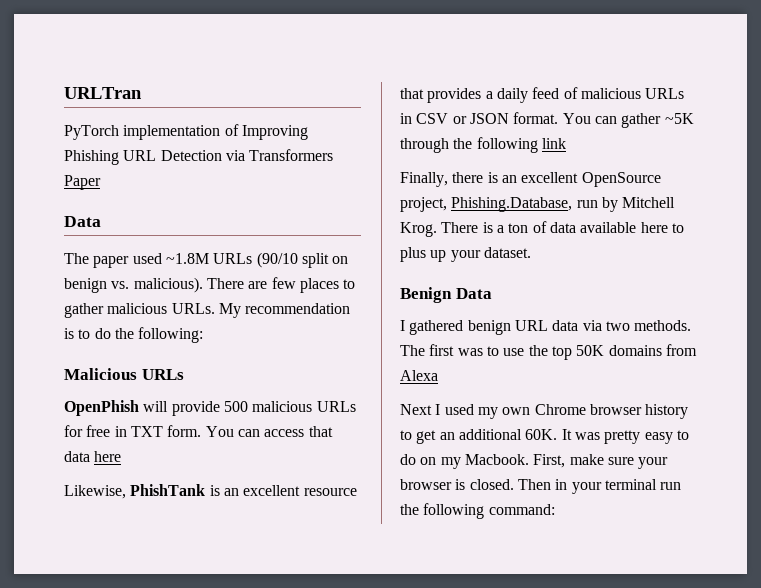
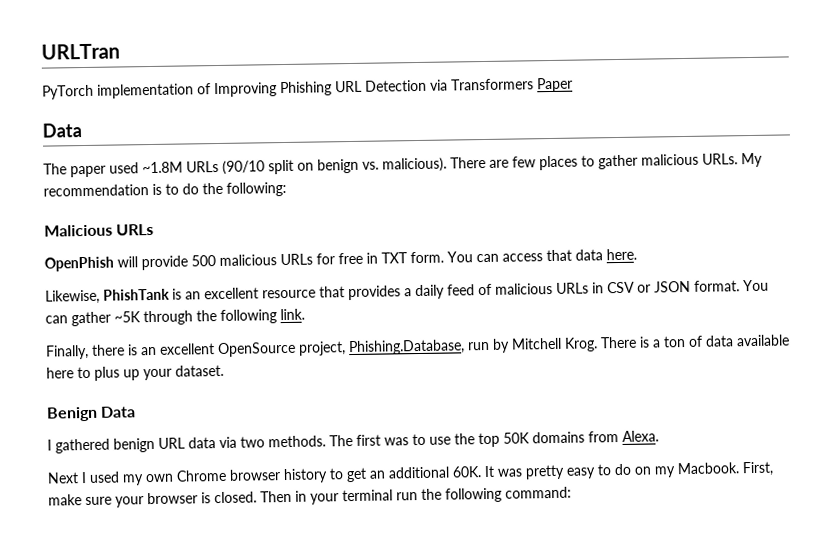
[94,451,122,462] here -> [606,248,637,261] here.
[541,138,566,149] link -> [280,308,305,321] link.
[400,370,438,381] Alexa -> [622,430,659,442] Alexa.

